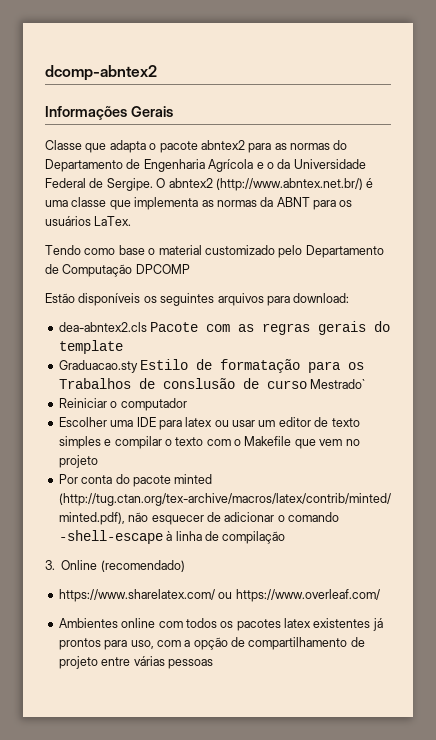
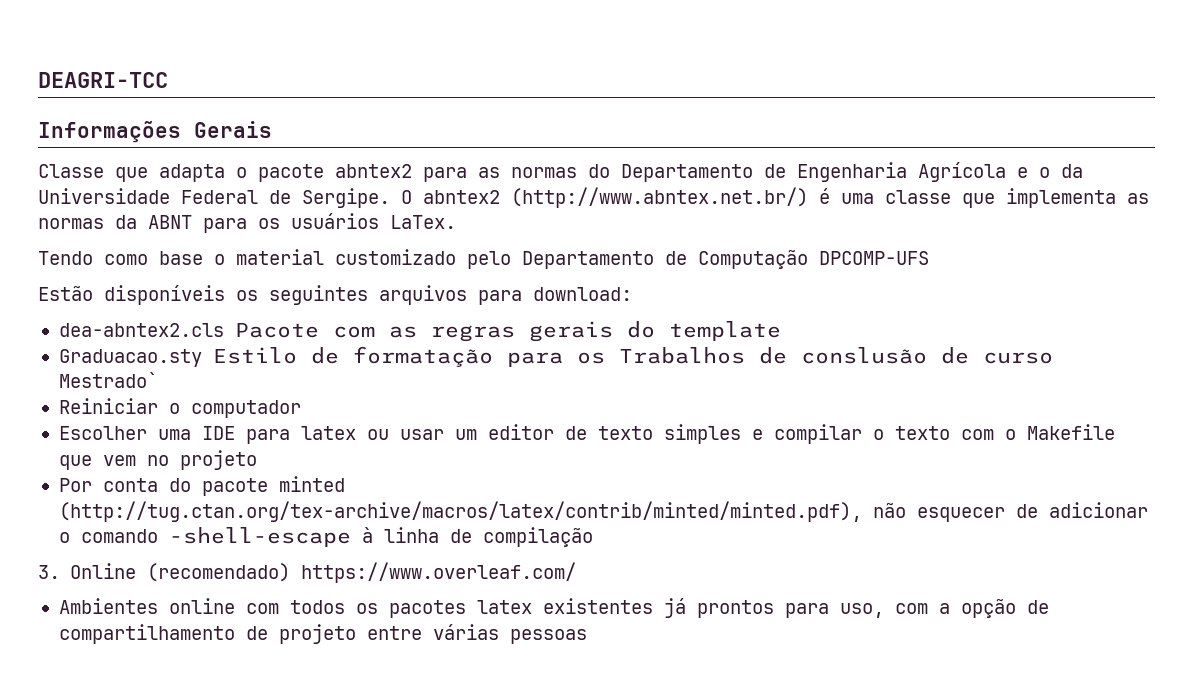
[45,65,157,81] dcomp-abntex2 -> [38,72,168,88] DEAGRI-TCC
[135,264,190,274] DPCOMP -> [819,251,929,265] DPCOMP-UFS
[58,589,233,602] // https://www.sharelatex.com/ ou -> (290, 572) none

